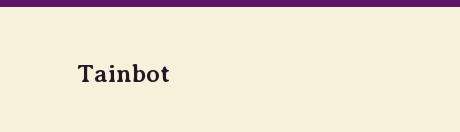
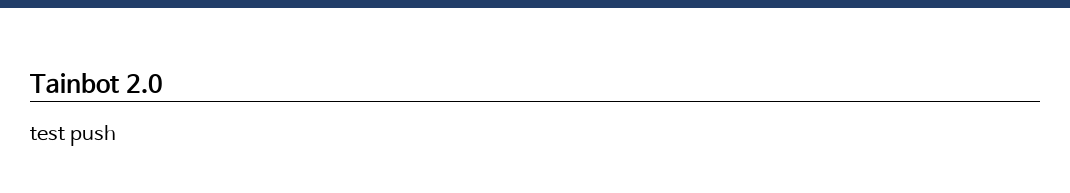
(170, 73) none -> [125,74,163,94] [30,125,117,146] 2.0 // test push

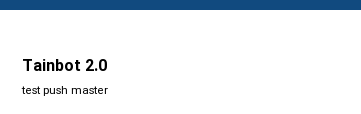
(117, 135) none -> [71,86,109,94] master

